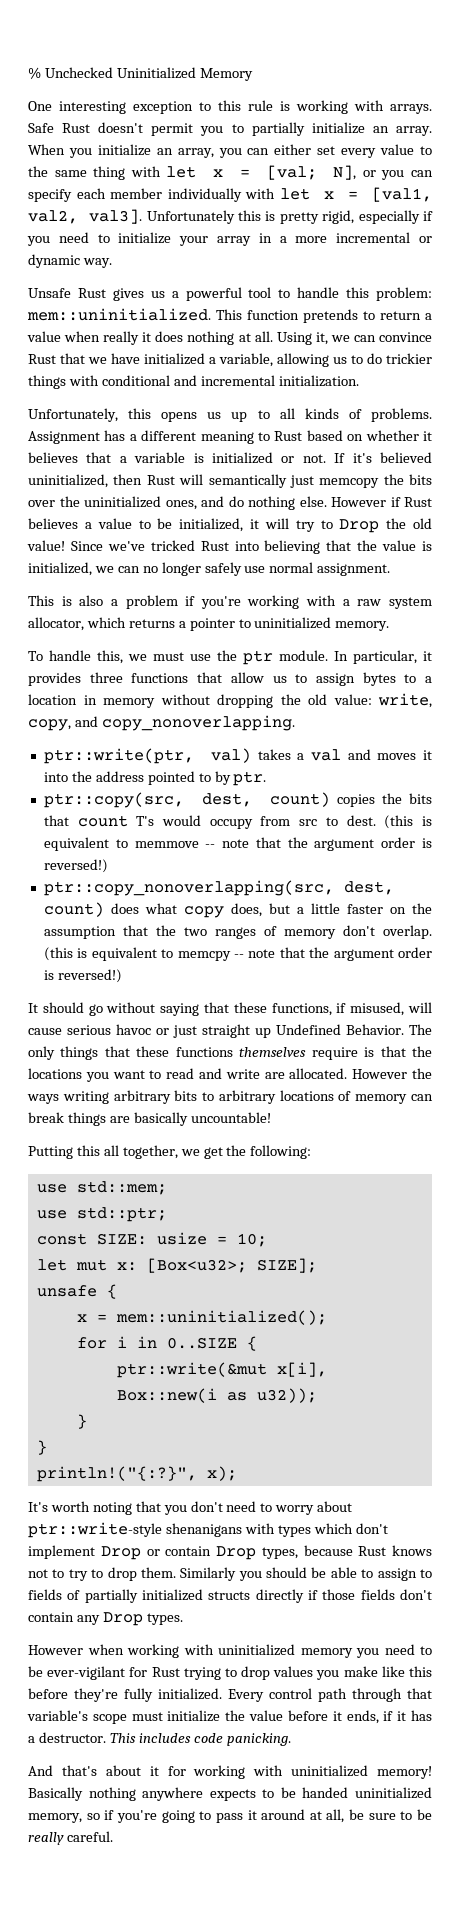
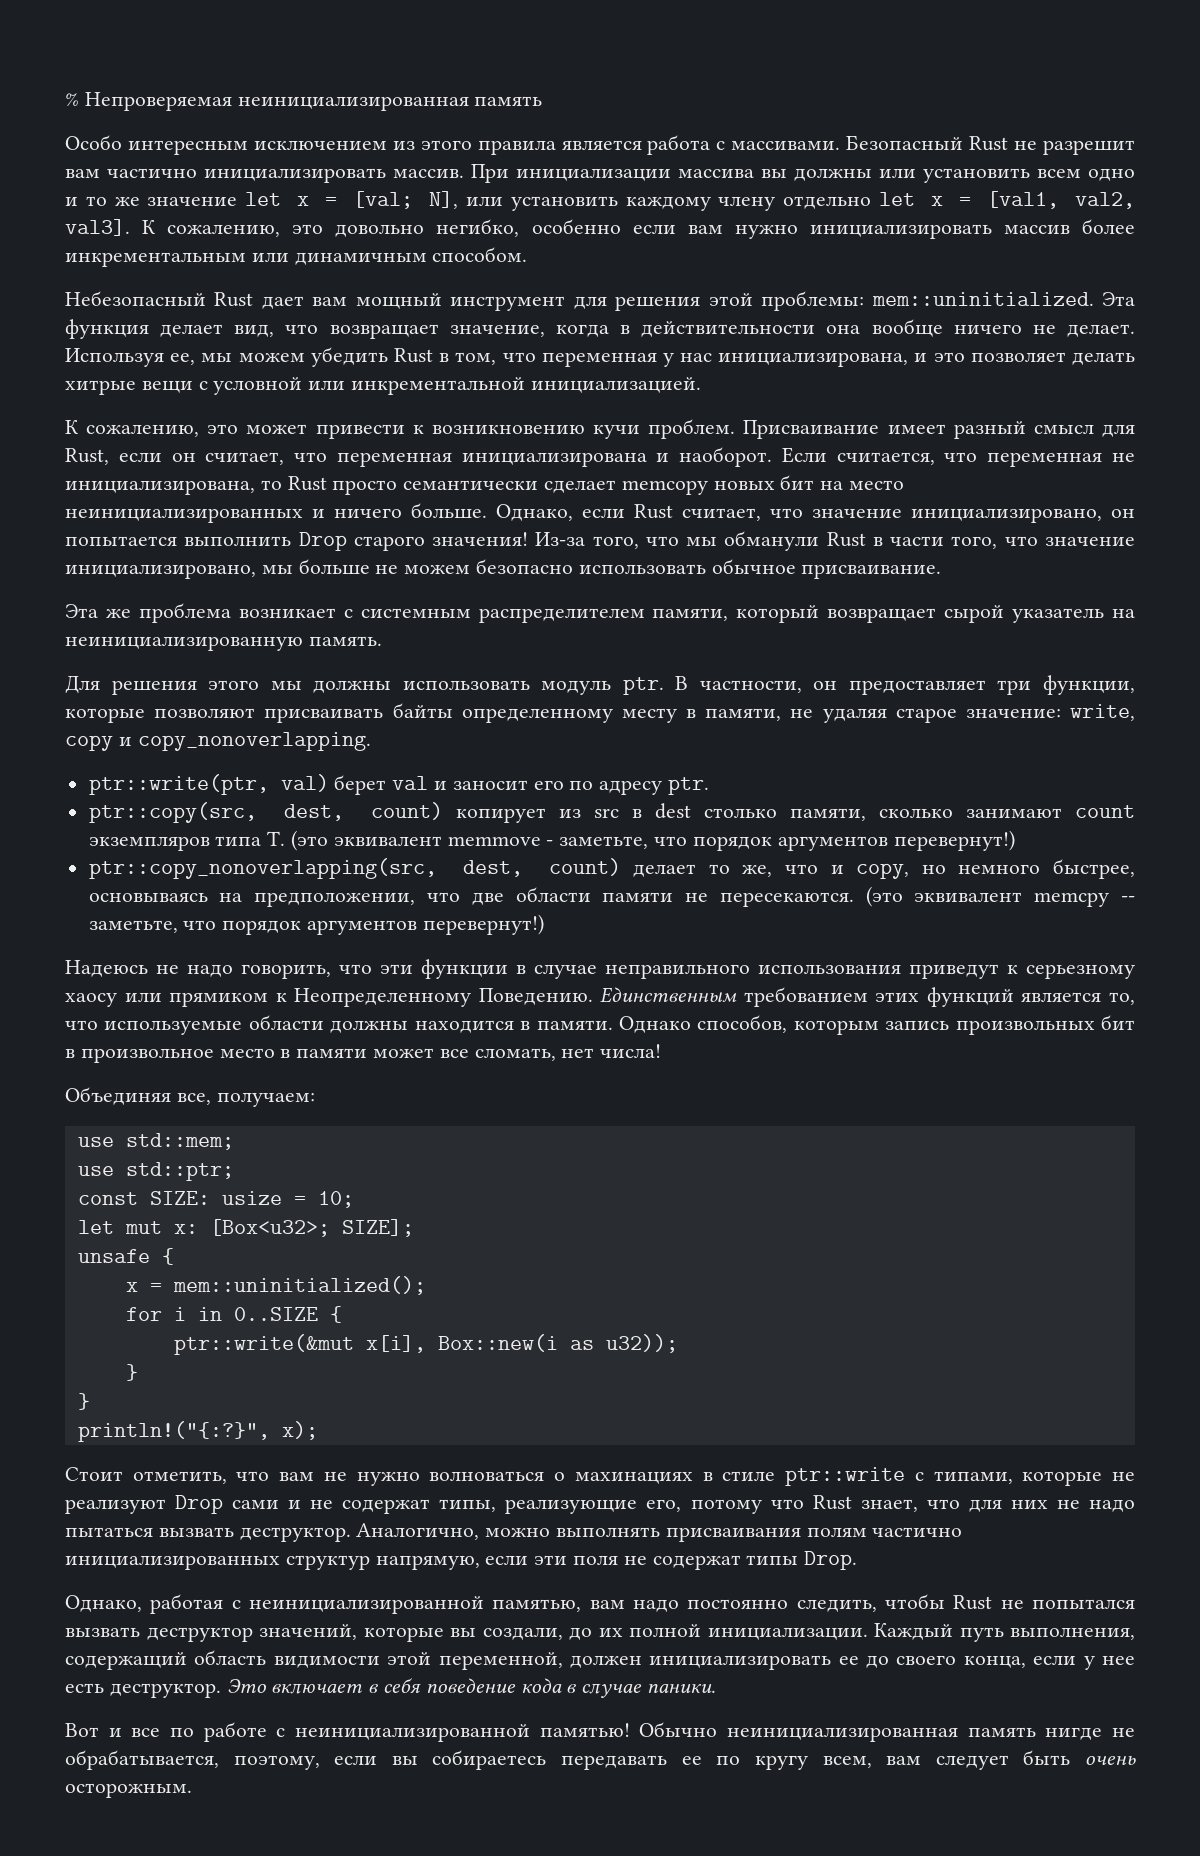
[44,67,253,81] [28,100,432,114] [28,122,432,136] [28,144,433,158] [28,166,161,180] Unchecked Uninitialized Memory // One interesting exception to this rule is working with arrays. Safe Rust doesn't permit you to partially initialize an array. When you initialize an array, you can either set every value to the same thing with -> [84,92,543,111] [65,135,1135,155] [65,164,1135,183] [65,196,238,206] Непроверяемая неинициализированная память // Особо интересным исключением из этого правила является работа с массивами. Безопасный Rust не разрешит вам частично инициализировать массив. При инициализации массива вы должны или установить всем одно и то же значение
[362,170,434,180] [28,188,276,202] or you can specify each member individually with -> [465,196,872,211] или установить каждому члену отдельно
[146,210,434,224] [27,232,433,246] [28,254,112,268] [28,287,432,301] [27,308,432,323] [27,331,432,345] [28,353,432,367] [28,375,359,389] [28,408,432,422] [28,430,432,444] [28,452,432,464] [28,474,432,488] [28,496,432,510] [28,518,432,533] [27,540,432,554] [28,562,391,576] [28,595,432,609] [28,617,390,631] [28,650,432,665] [28,672,432,686] [28,693,432,708] [28,715,295,731] [43,748,433,764] [43,771,267,786] [43,792,432,808] [43,815,432,829] [43,837,433,851] [43,859,108,873] [43,880,394,896] [43,902,432,918] [43,925,432,939] [43,947,433,961] [43,969,122,983] [28,1002,433,1016] [28,1024,432,1038] [28,1046,433,1060] [28,1068,433,1082] [27,1090,433,1104] [28,1112,271,1126] [28,1145,312,1159] Unfortunately this is pretty rigid, especially if you need to initialize your array in a more incremental or dynamic way. // Unsafe Rust gives us a powerful tool to handle this problem: mem::uninitialized. This function pretends to return a value when really it does nothing at all. Using it, we can convince Rust that we have initialized a variable, allowing us to do trickier things with conditional and incremental initialization. // Unfortunately, this opens us up to all kinds of problems. Assignment has a different meaning to Rust based on whether it believes that a variable is initialized or not. If it's believed uninitialized, then Rust will semantically just memcopy the bits over the uninitialized ones, and do nothing else. However if Rust believes a value to be initialized, it will try to Drop the old value! Since we've tricked Rust into believing that the value is initialized, we can no longer safely use normal assignment. // This is also a problem if you're working with a raw system allocator, which returns a pointer to uninitialized memory. // To handle this, we must use the ptr module. In particular, it provides three functions that allow us to assign bytes to a location in memory without dropping the old value: write, copy, and copy_nonoverlapping. // ptr::write(ptr, val) takes a val and moves it into the address pointed to by ptr. // ptr::copy(src, dest, count) copies the bits that count T's would occupy from src to dest. (this is equivalent to memmove -- note that the argument order is reversed!) // ptr::copy_nonoverlapping(src, dest, count) does what copy does, but a little faster on the assumption that the two ranges of memory don't overlap. (this is equivalent to memcpy -- note that the argument order is reversed!) // It should go without saying that these functions, if misused, will cause serious havoc or just straight up Undefined Behavior. The only things that these functions themselves require is that the locations you want to read and write are allocated. However the ways writing arbitrary bits to arbitrary locations of memory can break things are basically uncountable! // Putting this all together, we get the following: -> [142,219,1136,239] [65,247,528,267] [65,291,1135,311] [65,319,1136,339] [65,347,1135,367] [65,377,701,395] [65,419,1135,439] [65,447,1135,467] [65,475,905,495] [65,503,1135,523] [65,531,1135,551] [65,559,942,579] [65,603,1135,623] [65,636,382,651] [65,675,1135,695] [65,703,1135,723] [65,732,371,751] [88,774,710,795] [88,802,1135,823] [88,830,1015,851] [88,858,1136,879] [88,886,1135,907] [88,914,544,935] [65,959,1135,979] [65,987,1135,1007] [65,1015,1135,1035] [65,1044,662,1063] [65,1087,315,1107] К сожалению, это довольно негибко, особенно если вам нужно инициализировать массив более инкрементальным или динамичным способом. // Небезопасный Rust дает вам мощный инструмент для решения этой проблемы: mem::uninitialized. Эта функция делает вид, что возвращает значение, когда в действительности она вообще ничего не делает. Используя ее, мы можем убедить Rust в том, что переменная у нас инициализирована, и это позволяет делать хитрые вещи с условной или инкрементальной инициализацией. // К сожалению, это может привести к возникновению кучи проблем. Присваивание имеет разный смысл для Rust, если он считает, что переменная инициализирована и наоборот. Если считается, что переменная не инициализирована, то Rust просто семантически сделает memcopy новых бит на место неинициализированных и ничего больше. Однако, если Rust считает, что значение инициализировано, он попытается выполнить Drop старого значения! Из-за того, что мы обманули Rust в части того, что значение инициализировано, мы больше не можем безопасно использовать обычное присваивание. // Эта же проблема возникает с системным распределителем памяти, который возвращает сырой указатель на неинициализированную память. // Для решения этого мы должны использовать модуль ptr. В частности, он предоставляет три функции, которые позволяют присваивать байты определенному месту в памяти, не удаляя старое значение: write, copy и copy_nonoverlapping. // ptr::write(ptr, val) берет val и заносит его по адресу ptr. // ptr::copy(src, dest, count) копирует из src в dest столько памяти, сколько занимают count экземпляров типа T. (это эквивалент memmove - заметьте, что порядок аргументов перевернут!) // ptr::copy_nonoverlapping(src, dest, count) делает то же, что и copy, но немного быстрее, основываясь на предположении, что две области памяти не пересекаются. (это эквивалент memcpy -- заметьте, что порядок аргументов перевернут!) // Надеюсь не надо говорить, что эти функции в случае неправильного использования приведут к серьезному хаосу или прямиком к Неопределенному Поведению. Единственным требованием этих функций является то, что используемые области должны находится в памяти. Однако способов, которым запись произвольных бит в произвольное место в памяти может все сломать, нет числа! // Объединяя все, получаем:
[28,1501,353,1515] [28,1522,388,1538] [28,1545,432,1560] [28,1567,432,1581] [28,1589,432,1603] [28,1612,183,1626] [28,1644,432,1658] [28,1666,433,1680] [28,1688,432,1702] [27,1710,432,1724] [28,1732,291,1746] [28,1765,432,1779] [28,1787,432,1801] [28,1809,433,1823] [28,1831,113,1845] It's worth noting that you don't need to worry about ptr::write-style shenanigans with types which don't implement Drop or contain Drop types, because Rust knows not to try to drop them. Similarly you should be able to assign to fields of partially initialized structs directly if those fields don't contain any Drop types. // However when working with uninitialized memory you need to be ever-vigilant for Rust trying to drop values you make like this before they're fully initialized. Every control path through that variable's scope must initialize the value before it ends, if it has a destructor. This includes code panicking. // And that's about it for working with uninitialized memory! Basically nothing anywhere expects to be handed uninitialized memory, so if you're going to pass it around at all, be sure to be really careful. -> [65,1467,1136,1486] [65,1495,1135,1514] [65,1523,963,1542] [65,1551,858,1570] [65,1594,1136,1614] [65,1623,1135,1642] [65,1650,1135,1670] [65,1678,717,1698] [65,1722,1135,1742] [65,1750,1137,1770] [65,1783,192,1798] Стоит отметить, что вам не нужно волноваться о махинациях в стиле ptr::write с типами, которые не реализуют Drop сами и не содержат типы, реализующие его, потому что Rust знает, что для них не надо пытаться вызвать деструктор. Аналогично, можно выполнять присваивания полям частично инициализированных структур напрямую, если эти поля не содержат типы Drop. // Однако, работая с неинициализированной памятью, вам надо постоянно следить, чтобы Rust не попытался вызвать деструктор значений, которые вы создали, до их полной инициализации. Каждый путь выполнения, содержащий область видимости этой переменной, должен инициализировать ее до своего конца, если у нее есть деструктор. Это включает в себя поведение кода в случае паники. // Вот и все по работе с неинициализированной памятью! Обычно неинициализированная память нигде не обрабатывается, поэтому, если вы собираетесь передавать ее по кругу всем, вам следует быть очень осторожным.

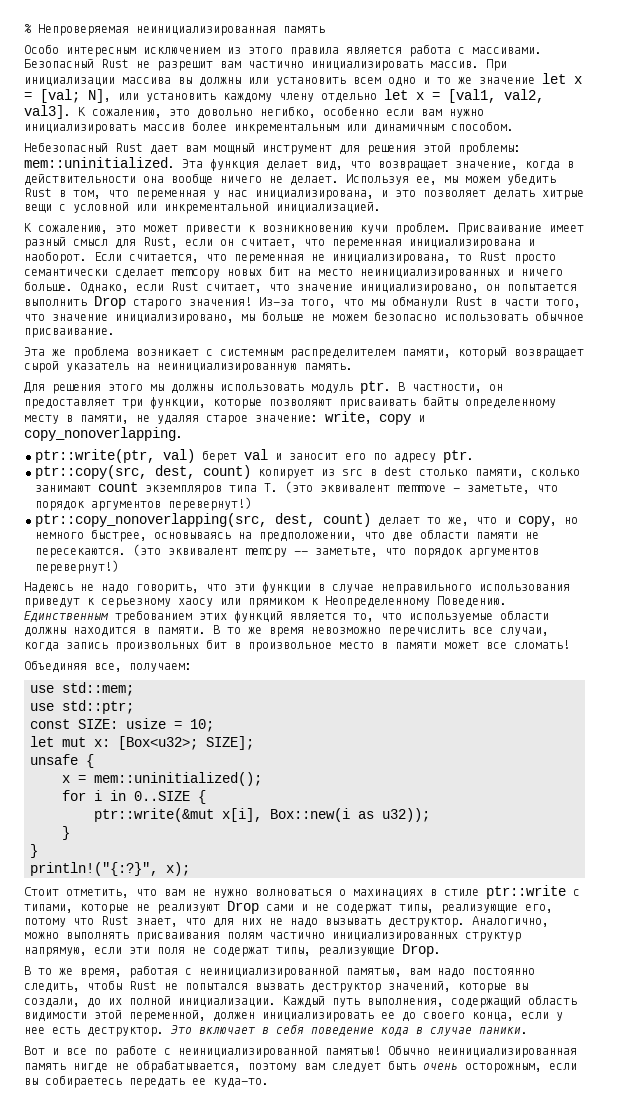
[618,1015,879,1035] Однако способов, которым -> [213,625,549,637] [24,642,59,652] В то же время невозможно перечислить все случаи, когда
[474,1044,662,1061] сломать, нет числа! -> [514,640,570,649] сломать!
[65,1527,234,1537] пытаться вызвать -> [325,918,381,925] вызывать
[746,1555,799,1565] типы -> [276,947,395,957] типы, реализующие
[65,1595,142,1612] Однако, -> [24,966,122,978] В то же время,
[233,1750,1137,1770] [65,1783,192,1798] поэтому, если вы собираетесь передавать ее по кругу всем, вам следует быть очень осторожным. -> [248,1060,577,1073] [24,1075,269,1088] поэтому вам следует быть очень осторожным, если вы собираетесь передать ее куда-то.

